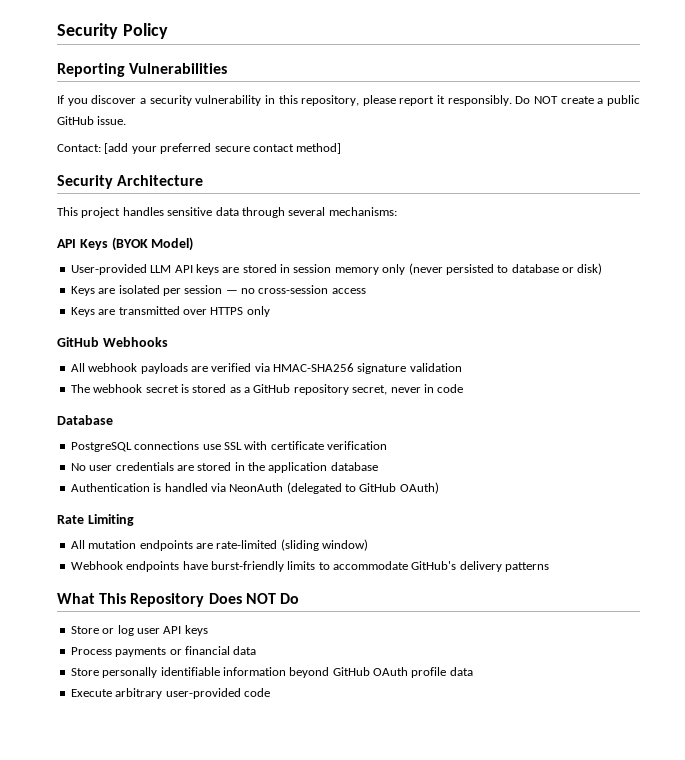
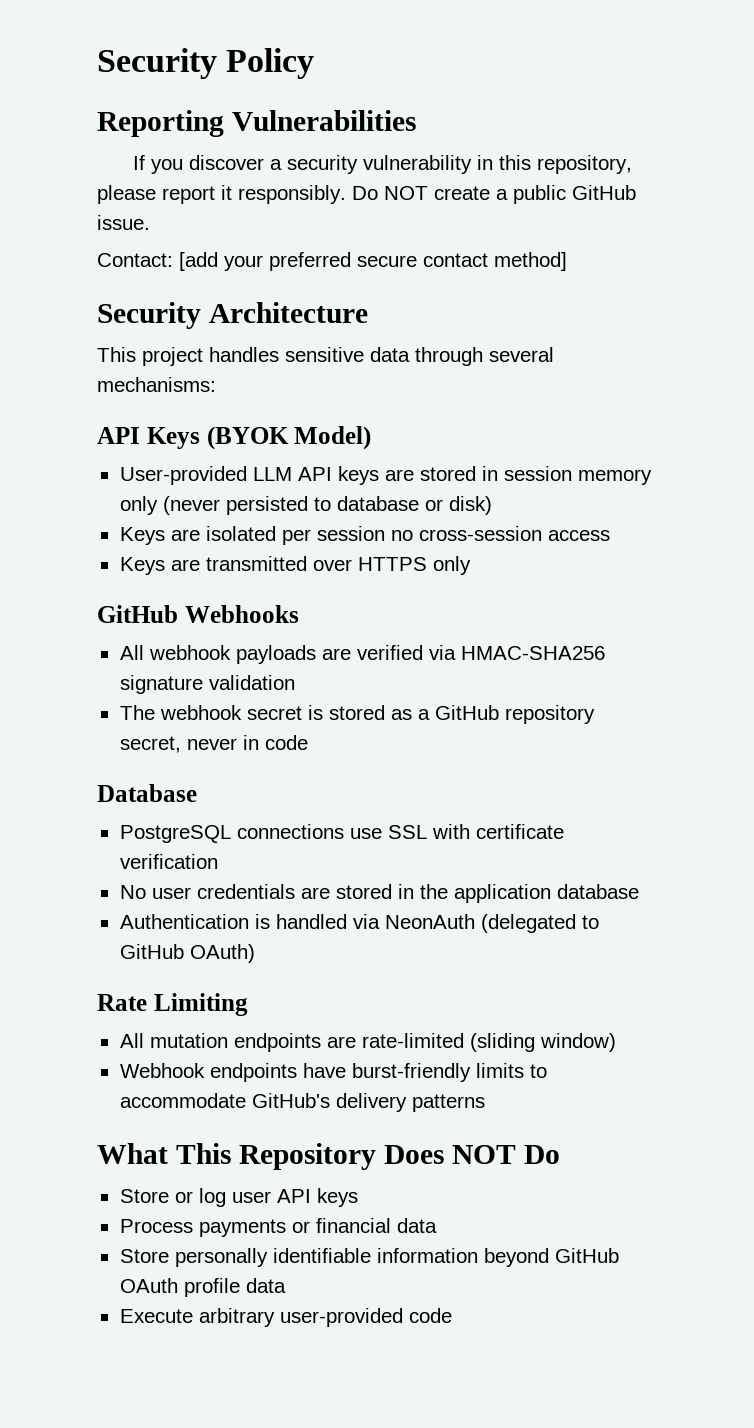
[225,290,238,294] — -> (385, 533) none

